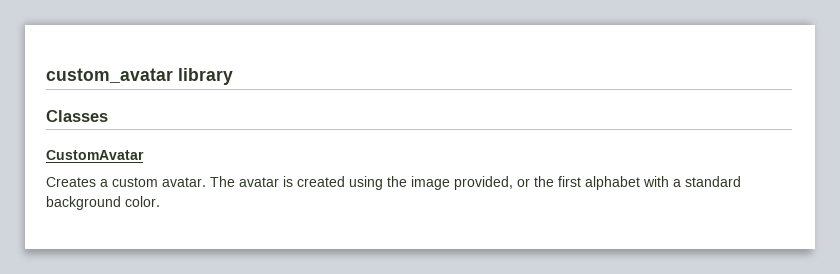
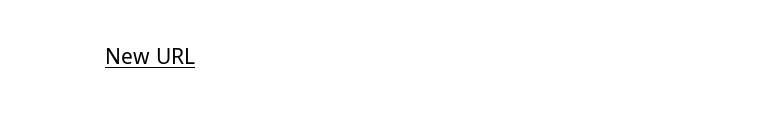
[46,68,233,85] [46,110,108,122] [46,150,144,160] [46,176,741,190] [46,196,160,210] custom_avatar library // Classes // CustomAvatar // Creates a custom avatar. The avatar is created using the image provided, or the first alphabet with a standard background color. -> [105,48,195,64] New URL

